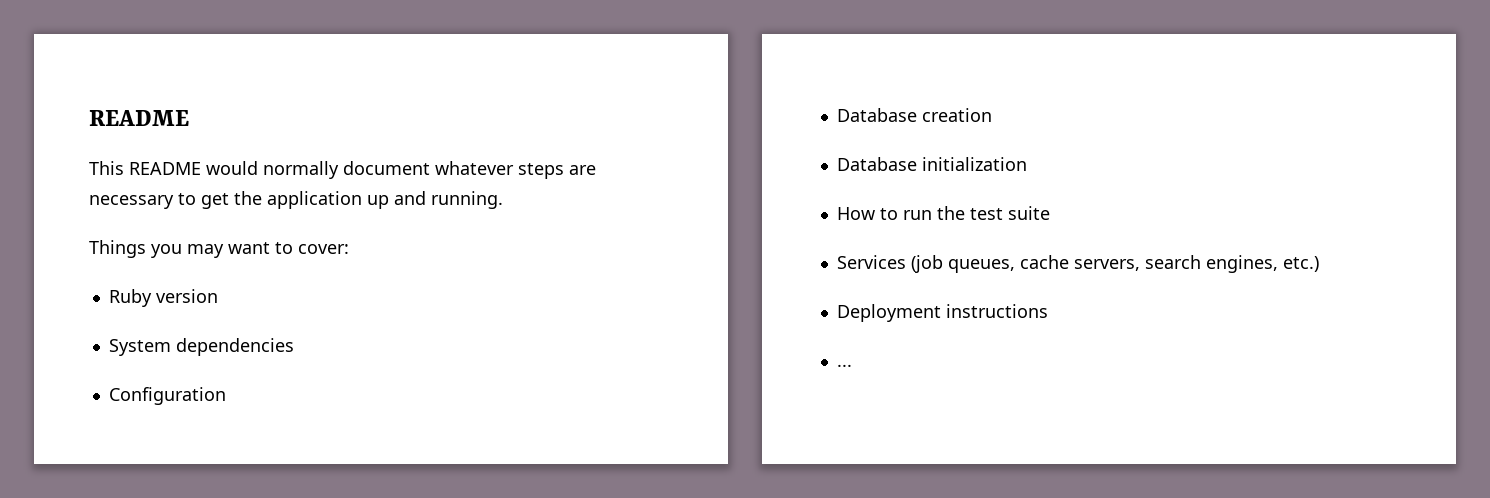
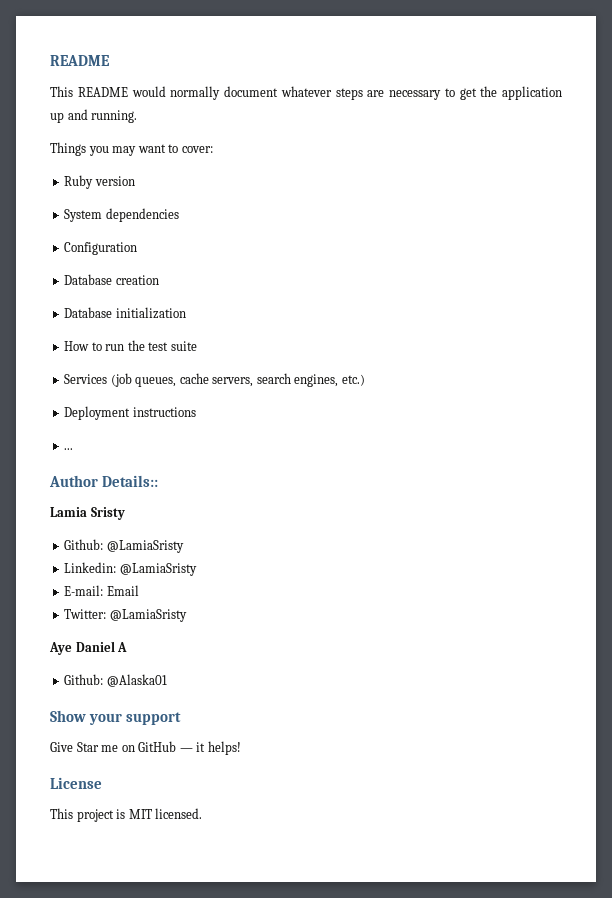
(852, 365) none -> [49,475,158,487] [50,507,125,520] [64,539,184,553] [64,562,197,576] [64,585,139,596] [64,609,187,622] [49,641,128,655] [64,674,167,687] [50,710,181,725] [50,741,241,755] [50,777,102,789] [50,808,203,822] // Author Details:: // Lamia Sristy // Github: @LamiaSristy // Linkedin: @LamiaSristy // E-mail: Email // Twitter: @LamiaSristy // Aye Daniel A // Github: @Alaska01 // Show your support // Give Star me on GitHub — it helps! // License // This project is MIT licensed.

